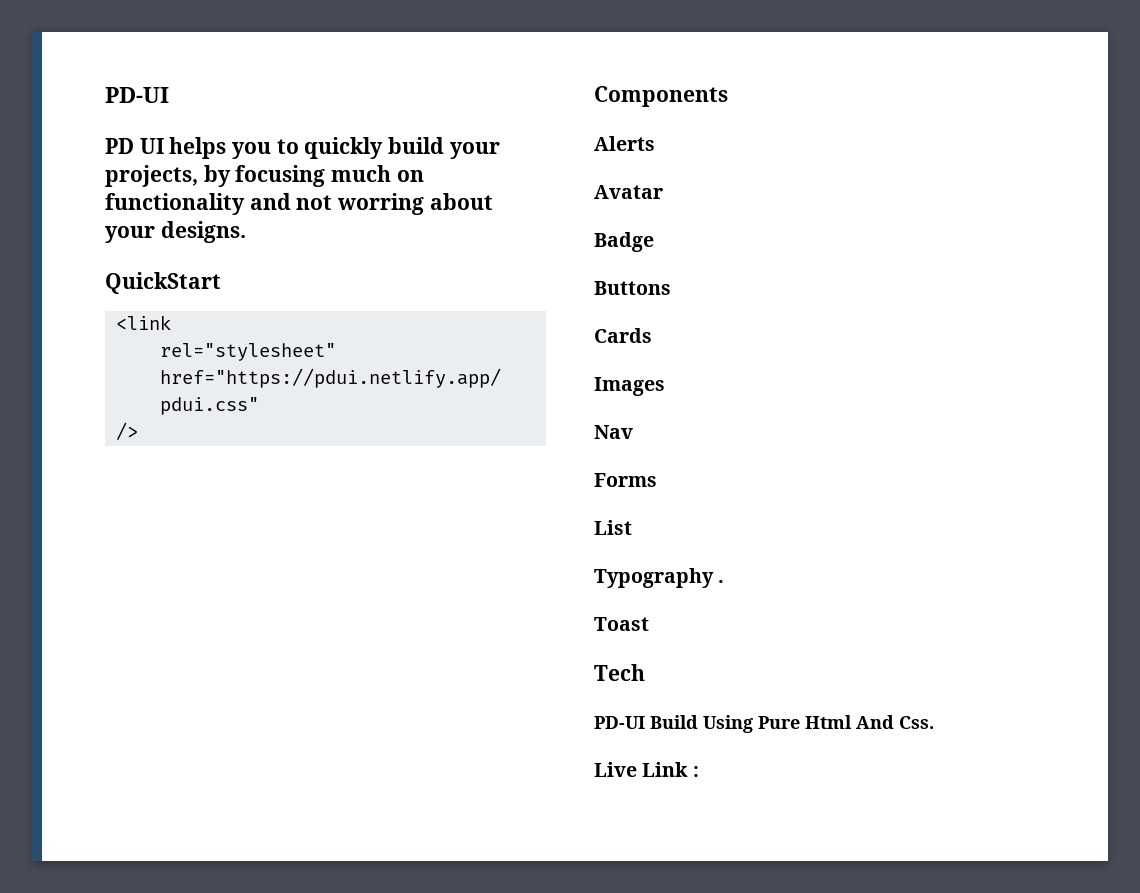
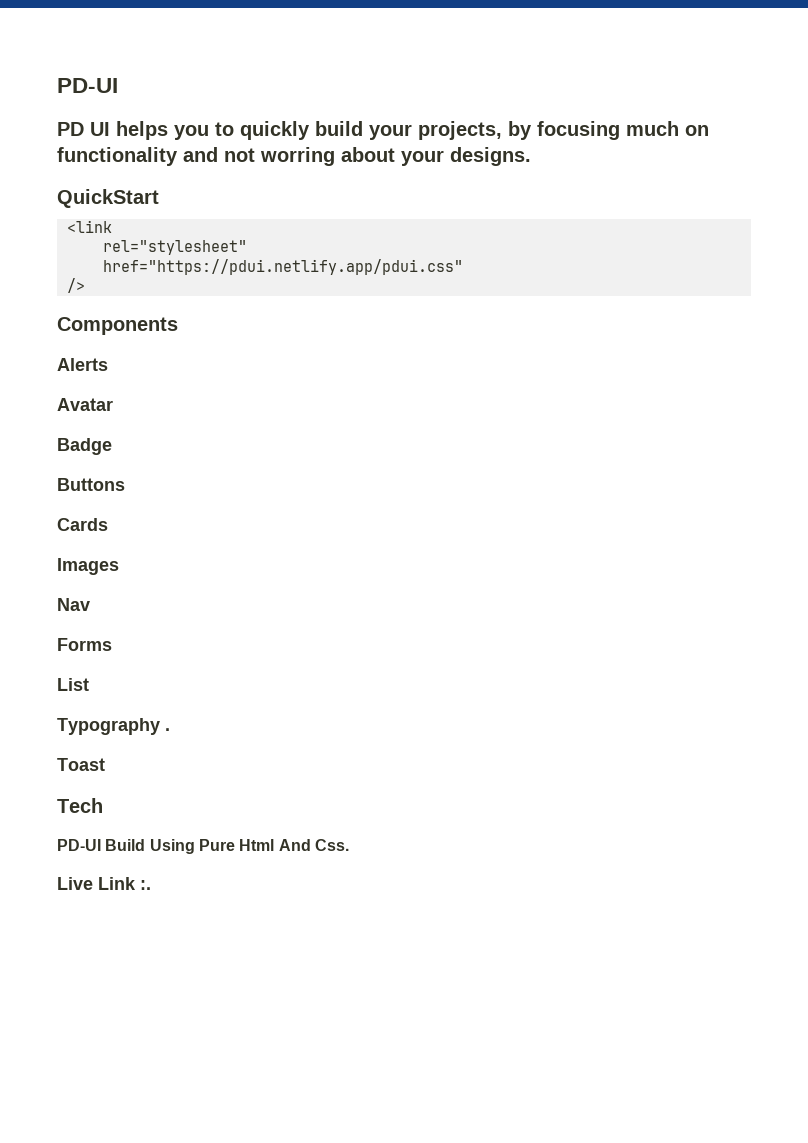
[692,766,699,777] : -> [140,880,151,890] :.

